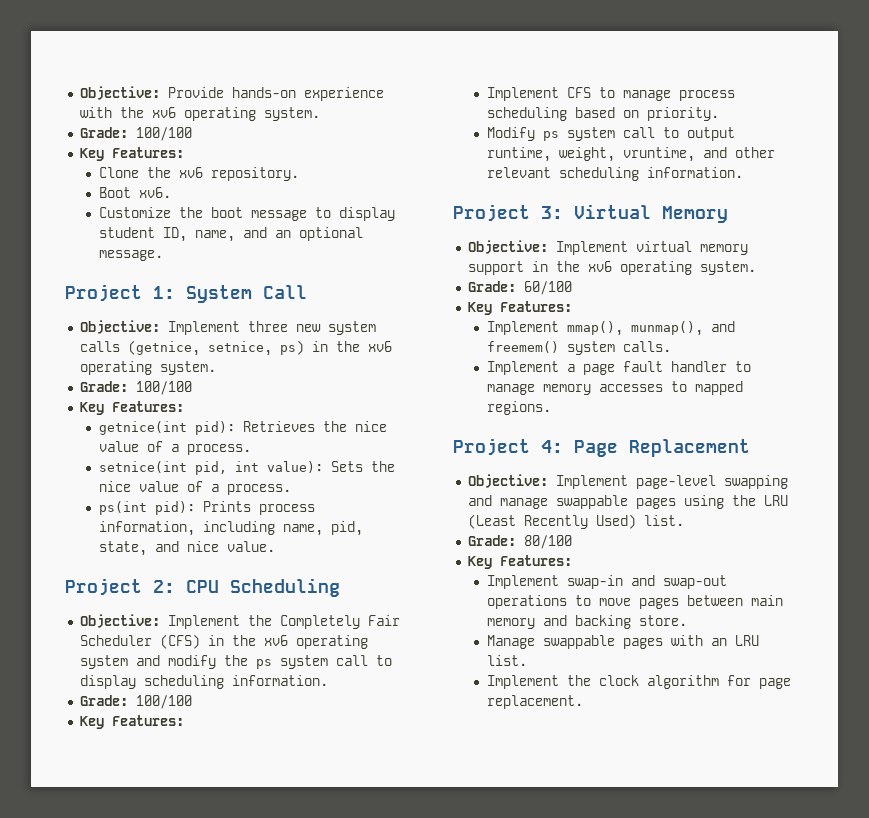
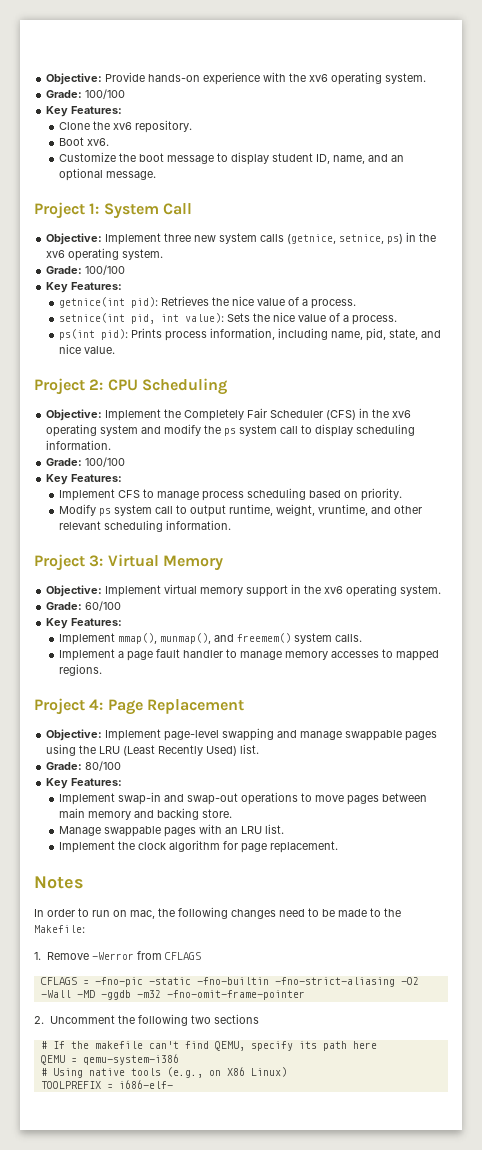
(583, 702) none -> [34,876,84,889] [34,907,401,919] [34,925,85,933] [34,951,201,960] [40,977,419,987] [40,990,305,1000] [34,1014,259,1026] [40,1041,377,1051] [40,1054,179,1065] [40,1067,287,1078] [40,1080,173,1089] // Notes // In order to run on mac, the following changes need to be made to the Makefile: // 1. Remove -Werror from CFLAGS // CFLAGS = -fno-pic -static -fno-builtin -fno-strict-aliasing -O2 -Wall -MD -ggdb -m32 -fno-omit-frame-pointer // 2. Uncomment the following two sections // # If the makefile can't find QEMU, specify its path here // QEMU = qemu-system-i386 // # Using native tools (e.g., on X86 Linux) // TOOLPREFIX = i686-elf-

